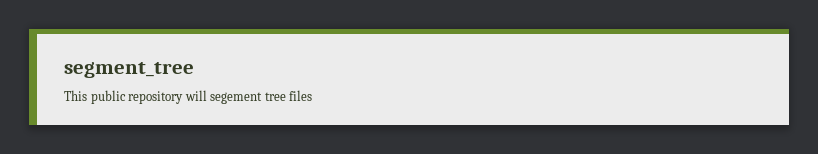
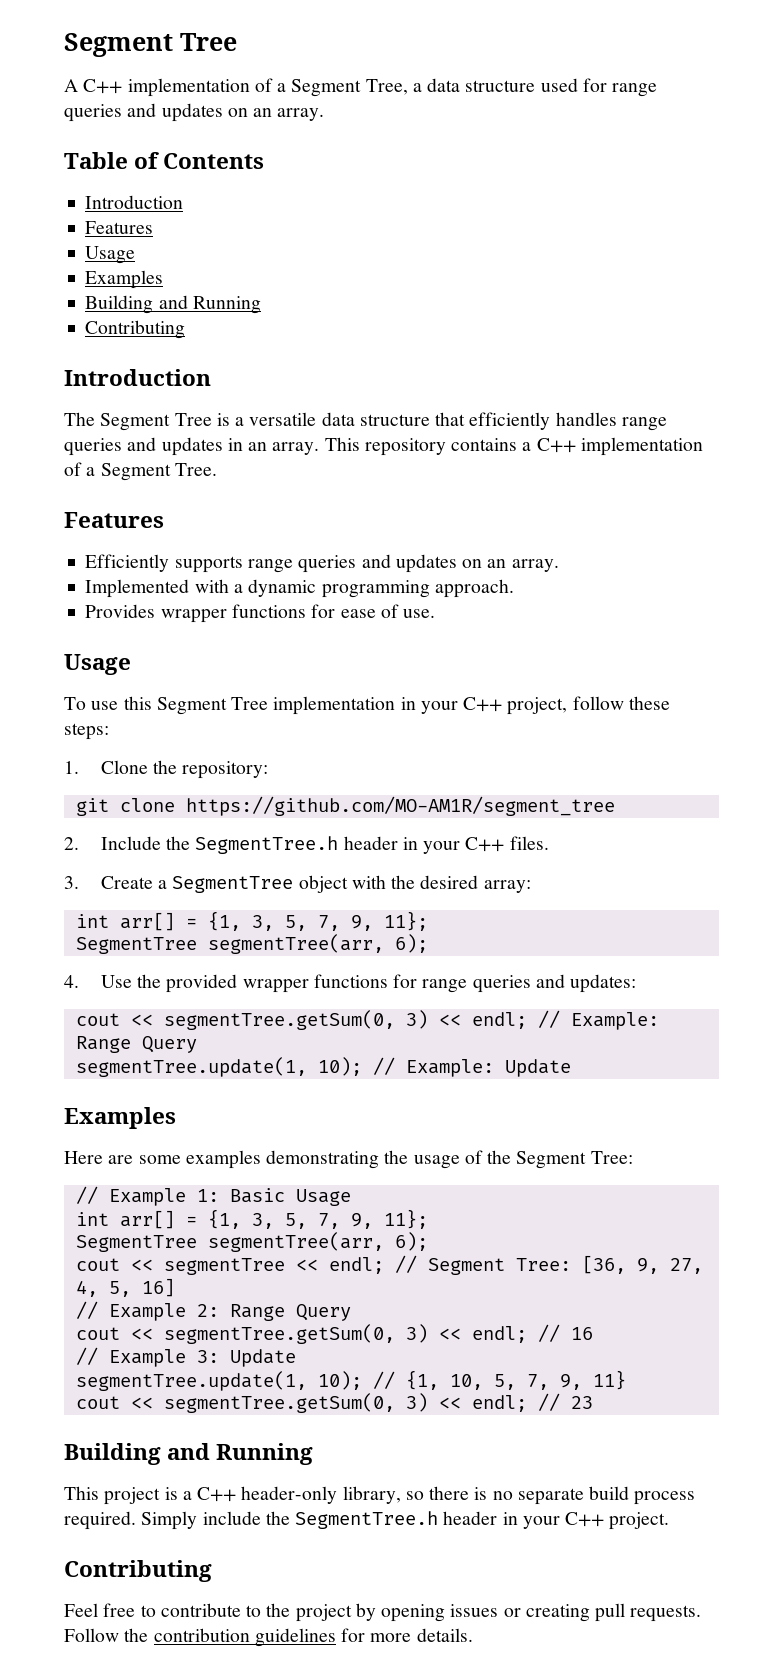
[64,62,194,78] [64,90,313,104] segment_tree // This public repository will segement tree files -> [64,33,237,57] [64,78,658,97] [64,103,325,122] [64,152,265,169] [85,195,184,209] [85,221,154,234] [85,246,136,264] [85,270,164,289] [85,295,261,314] [85,320,186,339] [64,369,211,386] [64,412,667,431] [64,437,703,456] [64,462,217,481] [64,512,164,528] [85,554,559,573] [85,579,514,598] [85,604,436,623] [64,654,131,675] [64,696,670,715] [64,723,109,740] [64,760,269,779] [75,796,615,816] [64,836,549,854] [64,875,531,893] [75,911,428,931] [75,934,428,954] [64,974,637,993] [75,1010,659,1030] [75,1036,197,1053] [75,1057,571,1077] [64,1107,176,1129] [64,1150,633,1169] [75,1186,351,1206] [75,1209,428,1229] [75,1232,428,1252] [75,1255,703,1275] [75,1278,175,1297] [75,1301,351,1321] [75,1324,593,1344] [75,1347,296,1367] [75,1370,626,1391] [75,1393,593,1413] [64,1443,314,1465] [64,1486,696,1505] [64,1511,670,1530] [64,1560,212,1582] [64,1603,702,1622] [64,1628,473,1647] Segment Tree // A C++ implementation of a Segment Tree, a data structure used for range queries and updates on an array. // Table of Contents // Introduction // Features // Usage // Examples // Building and Running // Contributing // Introduction // The Segment Tree is a versatile data structure that efficiently handles range queries and updates in an array. This repository contains a C++ implementation of a Segment Tree. // Features // Efficiently supports range queries and updates on an array. // Implemented with a dynamic programming approach. // Provides wrapper functions for ease of use. // Usage // To use this Segment Tree implementation in your C++ project, follow these steps: // 1. Clone the repository: // git clone https://github.com/MO-AM1R/segment_tree // 2. Include the SegmentTree.h header in your C++ files. // 3. Create a SegmentTree object with the desired array: // int arr[] = {1, 3, 5, 7, 9, 11}; // SegmentTree segmentTree(arr, 6); // 4. Use the provided wrapper functions for range queries and updates: // cout << segmentTree.getSum(0, 3) << endl; // Example: Range Query // segmentTree.update(1, 10); // Example: Update // Examples // Here are some examples demonstrating the usage of the Segment Tree: // // Example 1: Basic Usage // int arr[] = {1, 3, 5, 7, 9, 11}; // SegmentTree segmentTree(arr, 6); // cout << segmentTree << endl; // Segment Tree: [36, 9, 27, 4, 5, 16] // // Example 2: Range Query // cout << segmentTree.getSum(0, 3) << endl; // 16 // // Example 3: Update // segmentTree.update(1, 10); // {1, 10, 5, 7, 9, 11} // cout << segmentTree.getSum(0, 3) << endl; // 23 // Building and Running // This project is a C++ header-only library, so there is no separate build process required. Simply include the SegmentTree.h header in your C++ project. // Contributing // Feel free to contribute to the project by opening issues or creating pull requests. Follow the contribution guidelines for more details.

